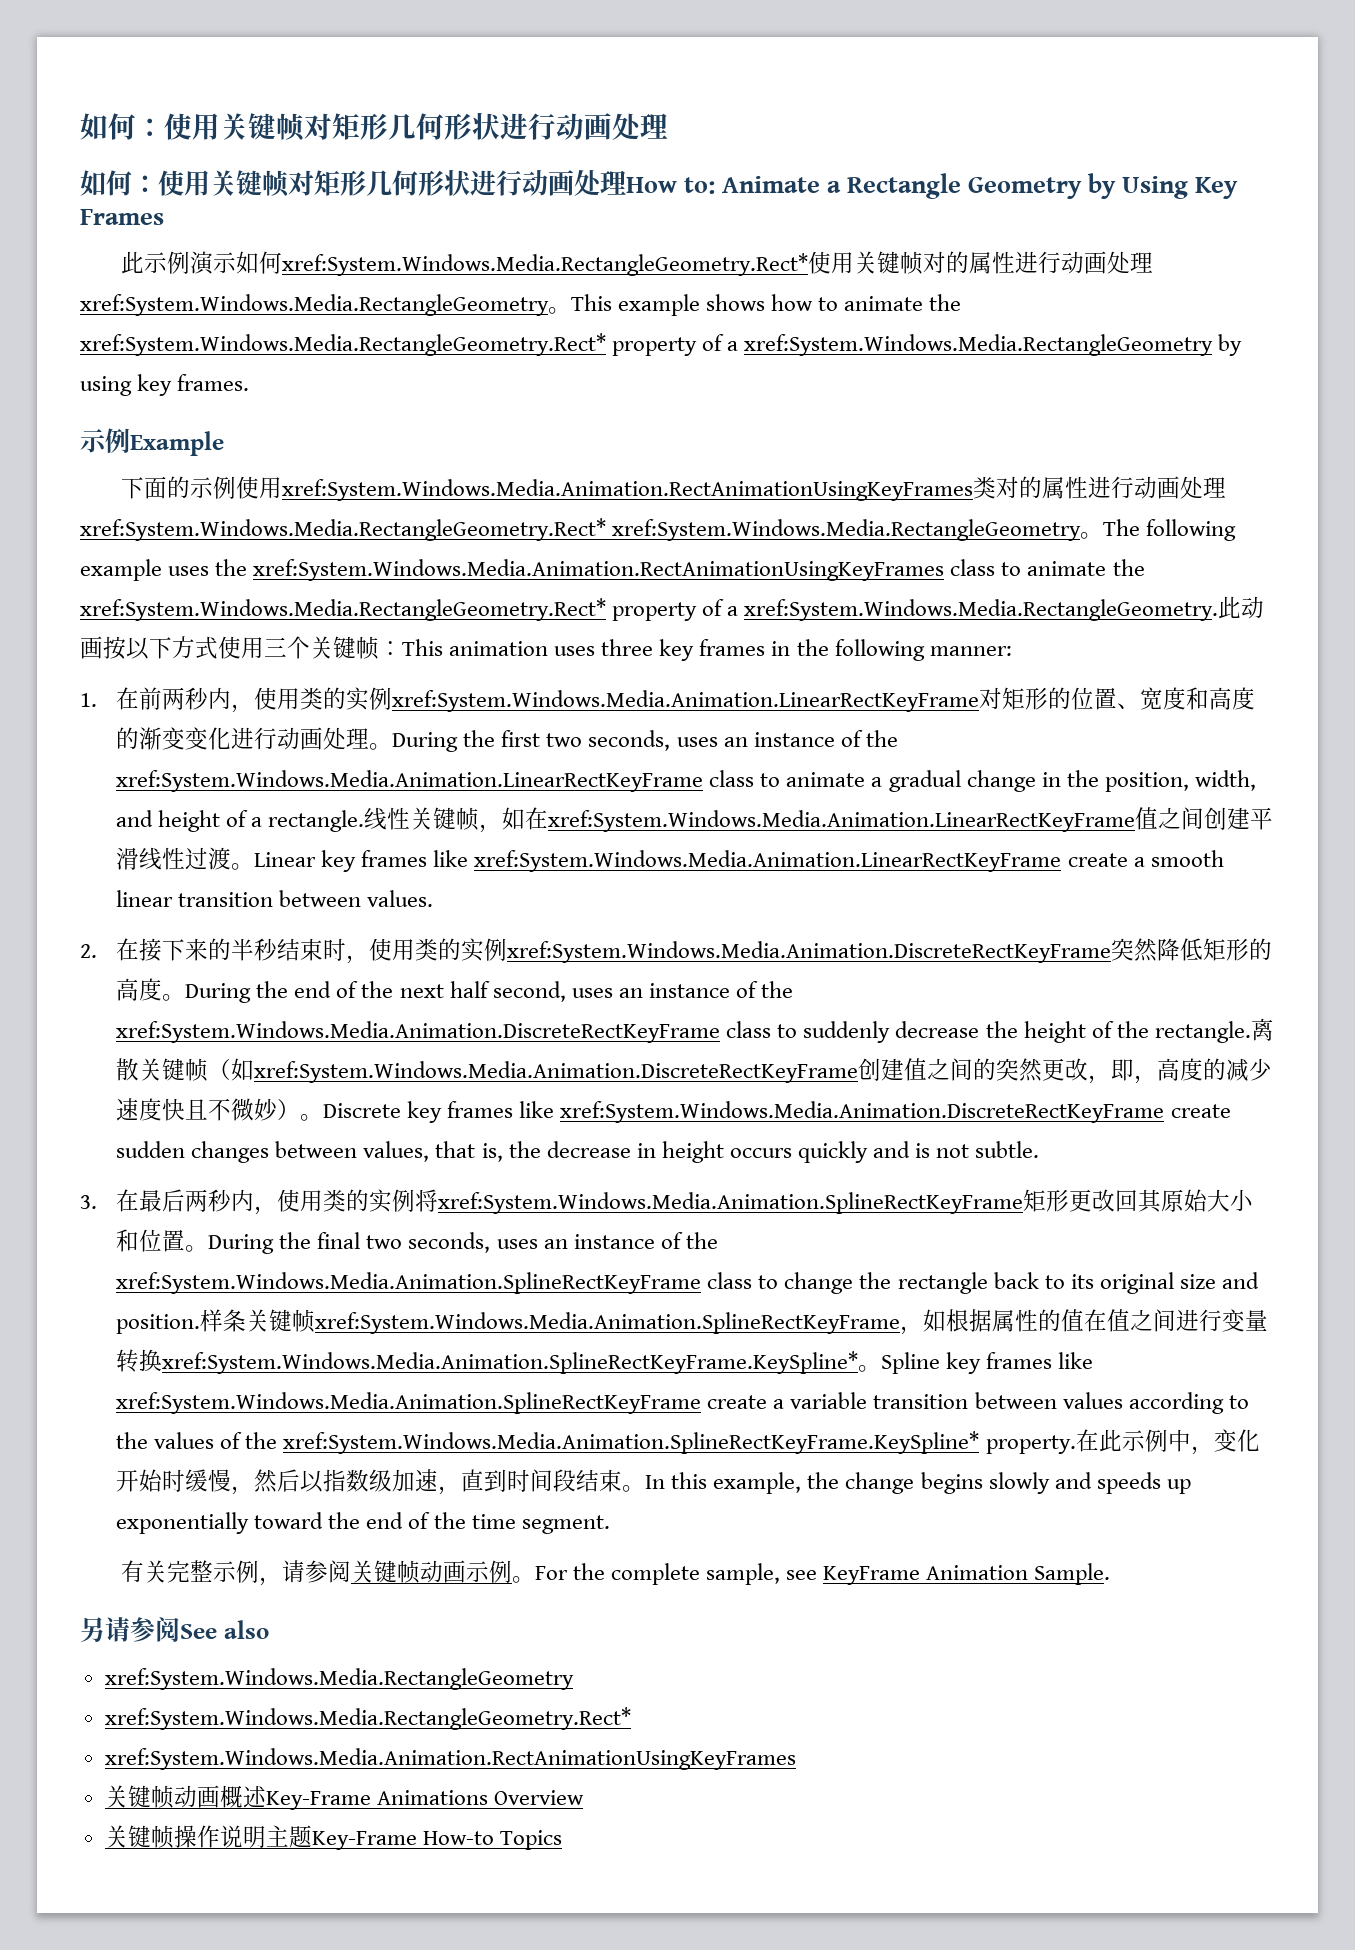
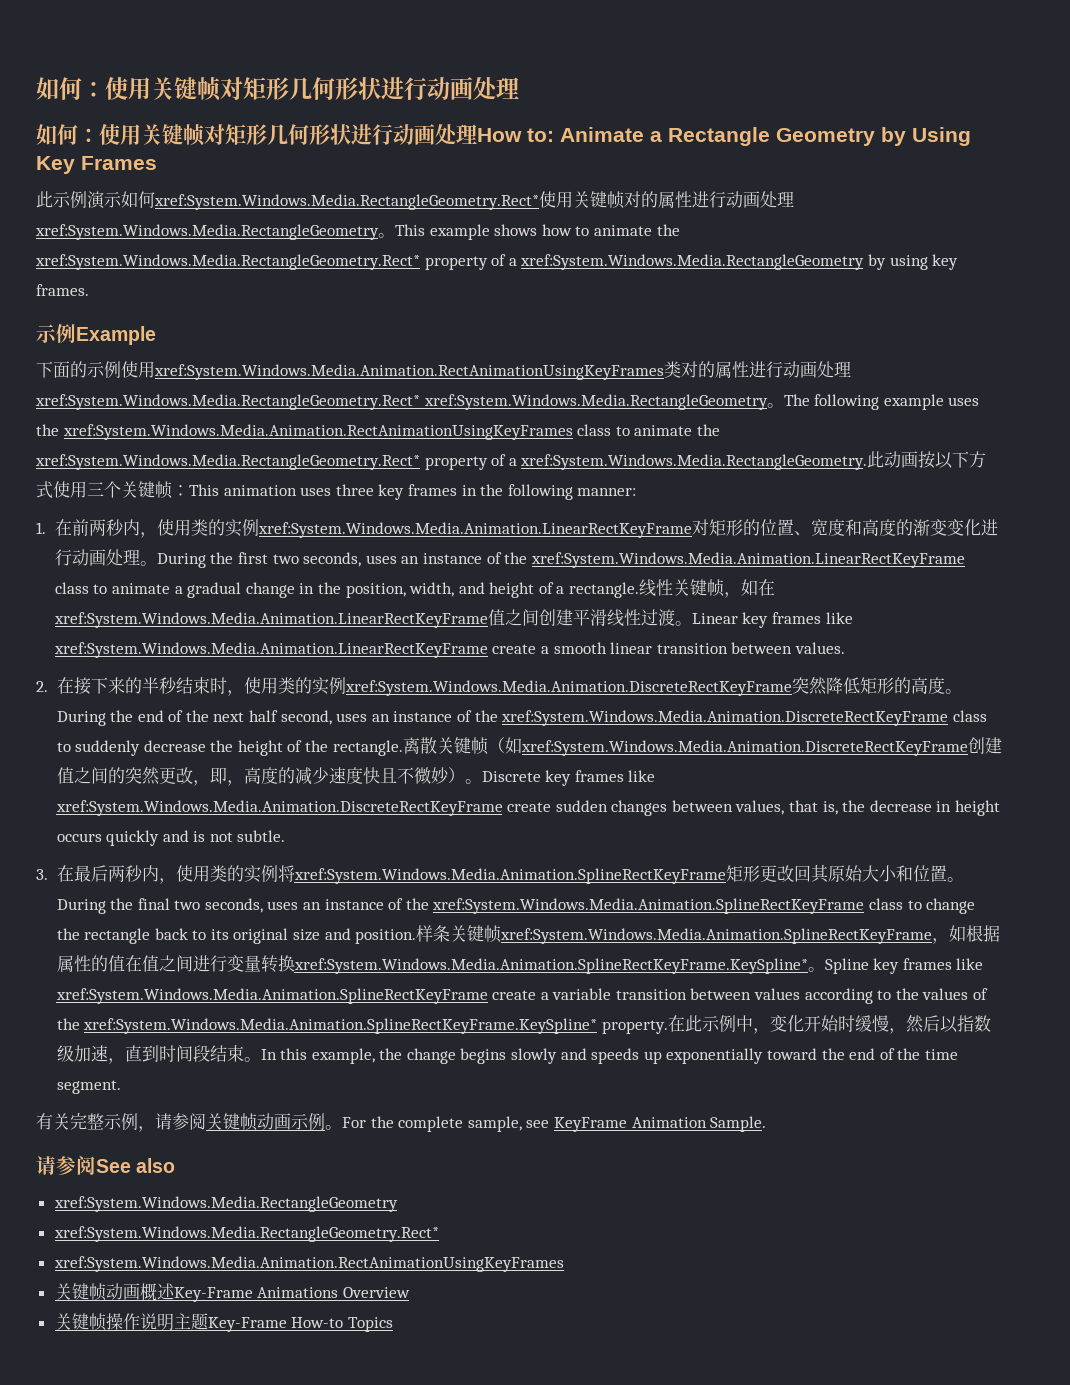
[80,1617,105,1642] 另 -> (767, 1124) none

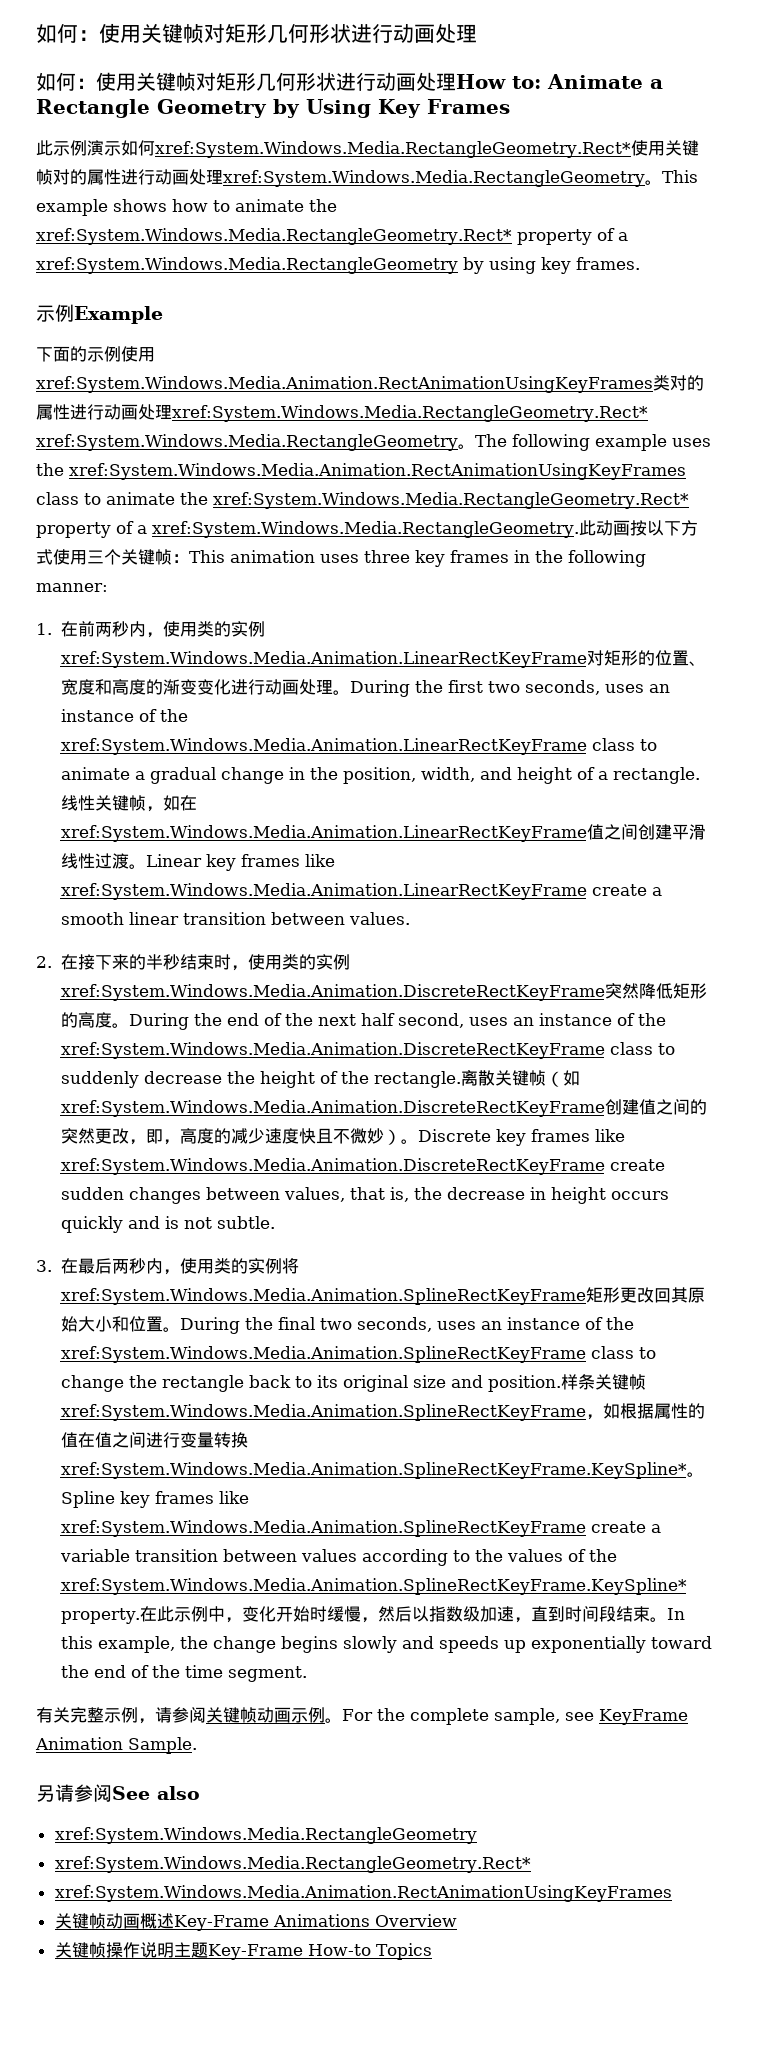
(767, 1124) none -> [36,1785,55,1802] 另

